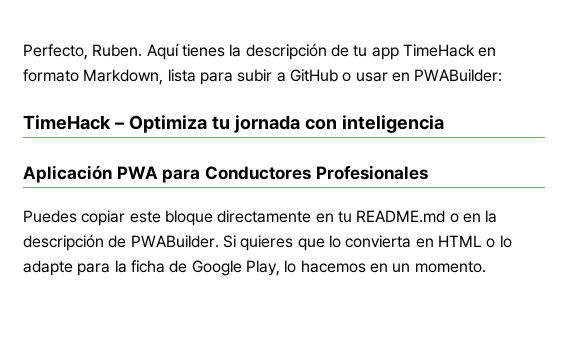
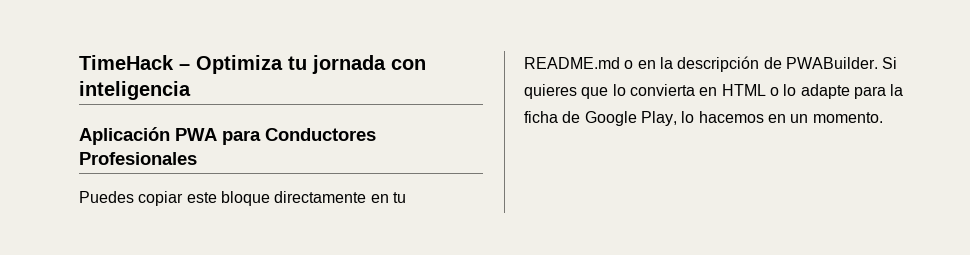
[23,43,497,60] [23,69,503,85] Perfecto, Ruben. Aquí tienes la descripción de tu app TimeHack en formato Markdown, lista para subir a GitHub o usar en PWABuilder: // -> (79, 62) none

